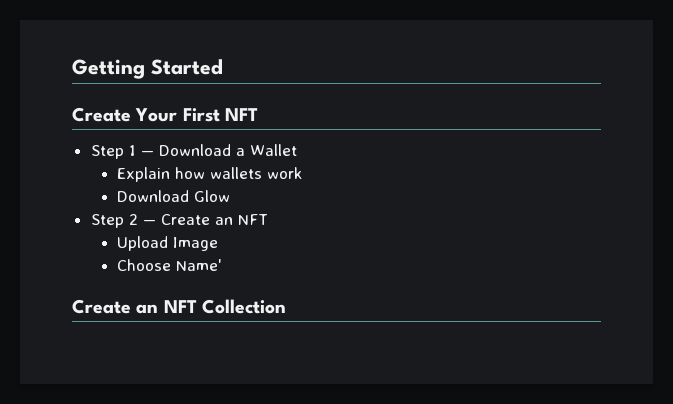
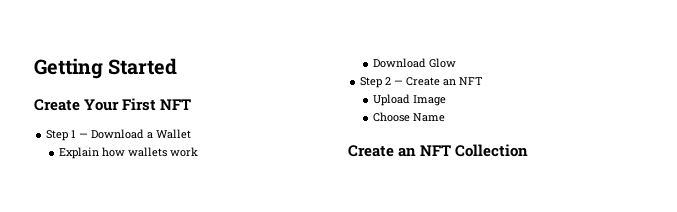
[176,259,223,271] Name' -> [413,113,446,122] Name

